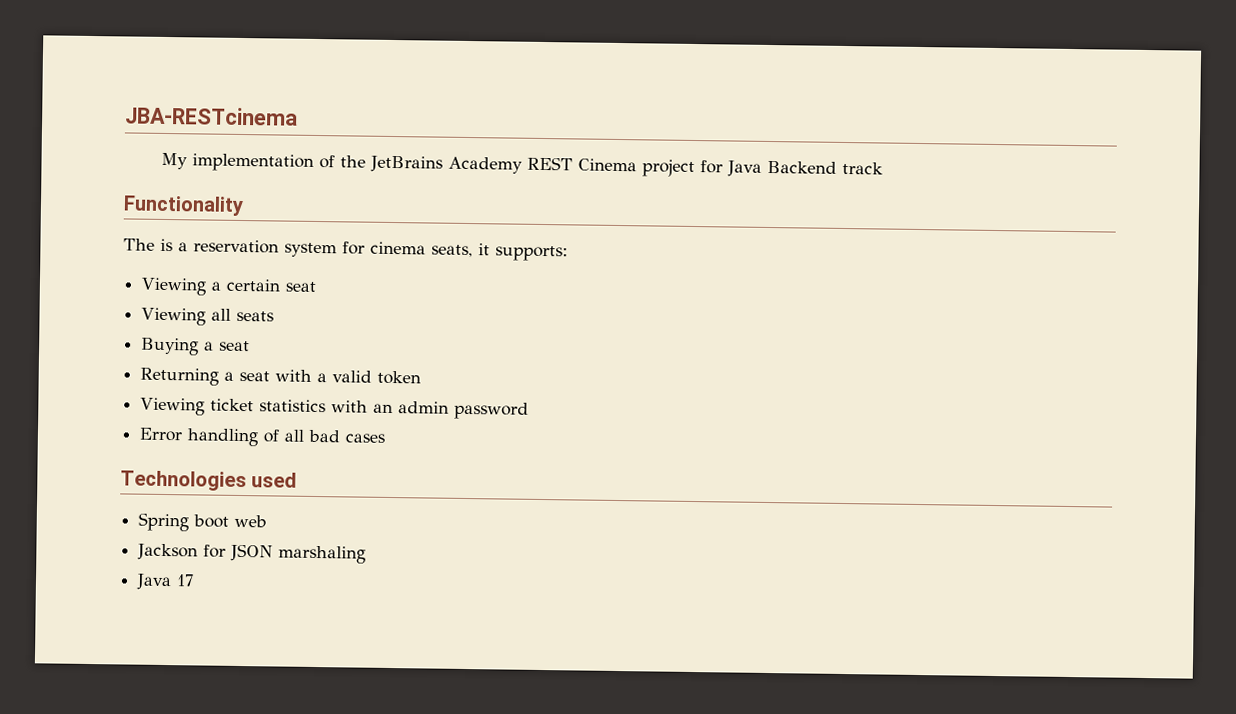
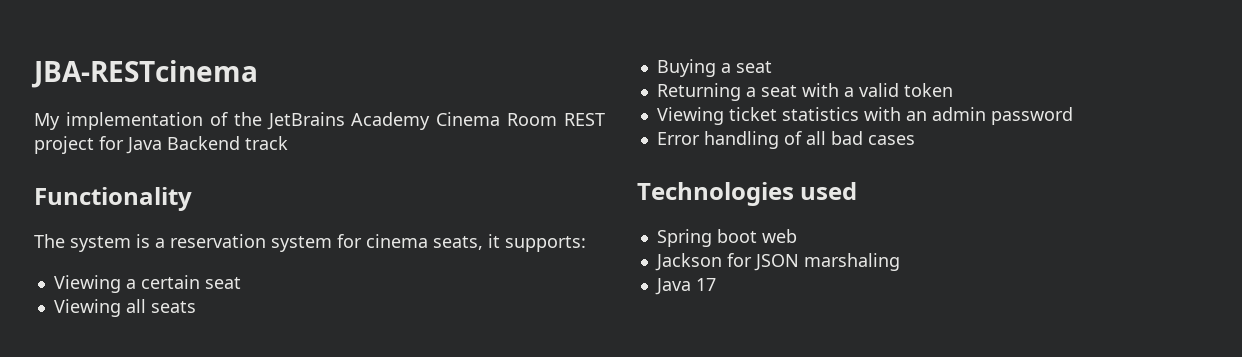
[526,156,637,172] REST Cinema -> [436,112,605,126] Cinema Room REST
(155, 244) none -> [70,236,131,252] system

